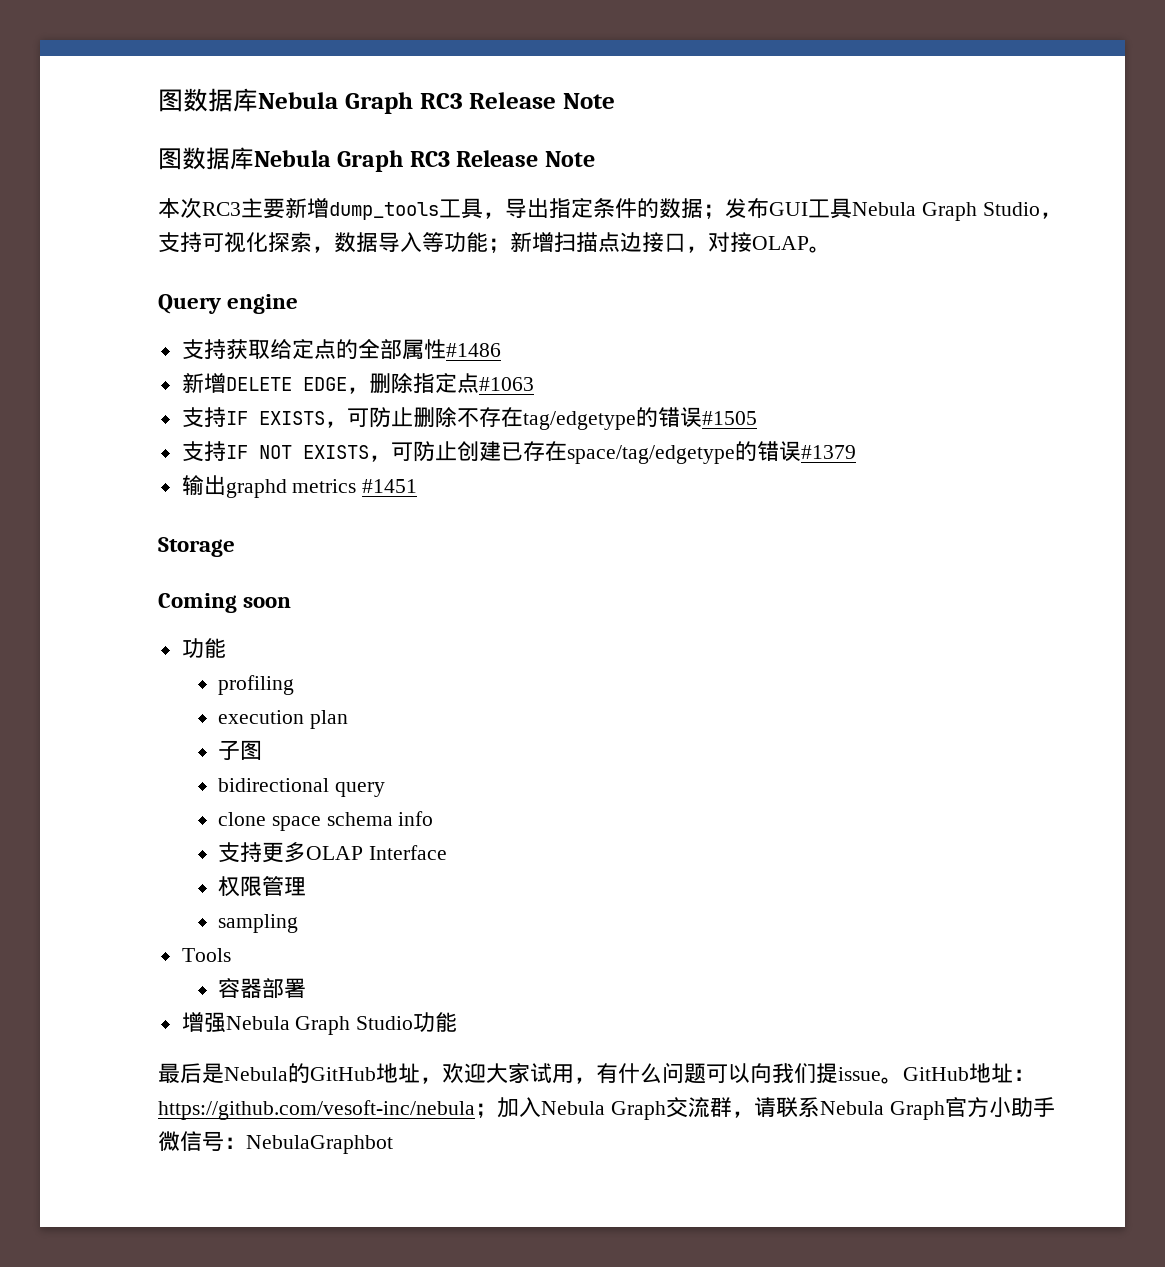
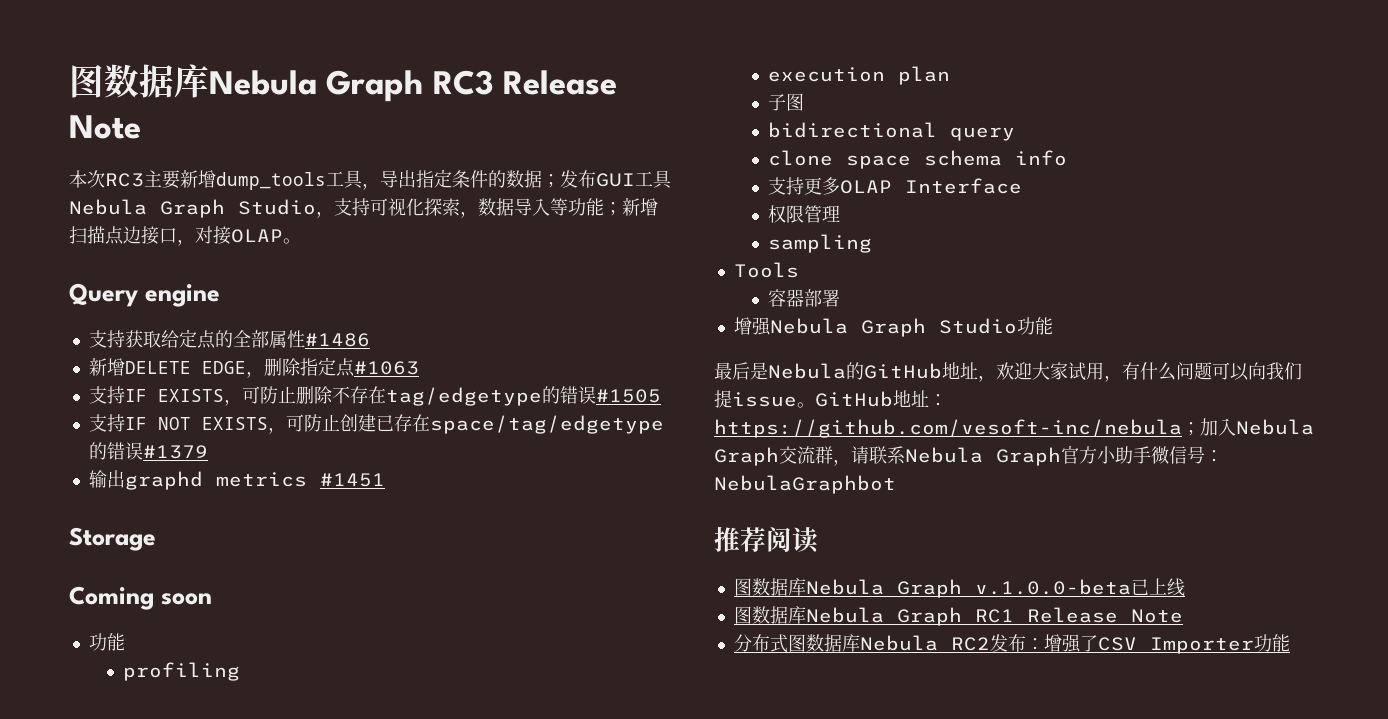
[158,88,615,114] [158,147,595,172] 图数据库Nebula Graph RC3 Release Note // 图数据库Nebula Graph RC3 Release Note -> [69,64,617,102] [69,115,141,139] 图数据库Nebula Graph RC3 Release Note
(393, 1144) none -> [714,526,819,553] [733,578,1185,598] [733,606,1183,626] [733,634,1290,654] // 推荐阅读 // 图数据库Nebula Graph v.1.0.0-beta已上线 // 图数据库Nebula Graph RC1 Release Note // 分布式图数据库Nebula RC2发布：增强了CSV Importer功能

